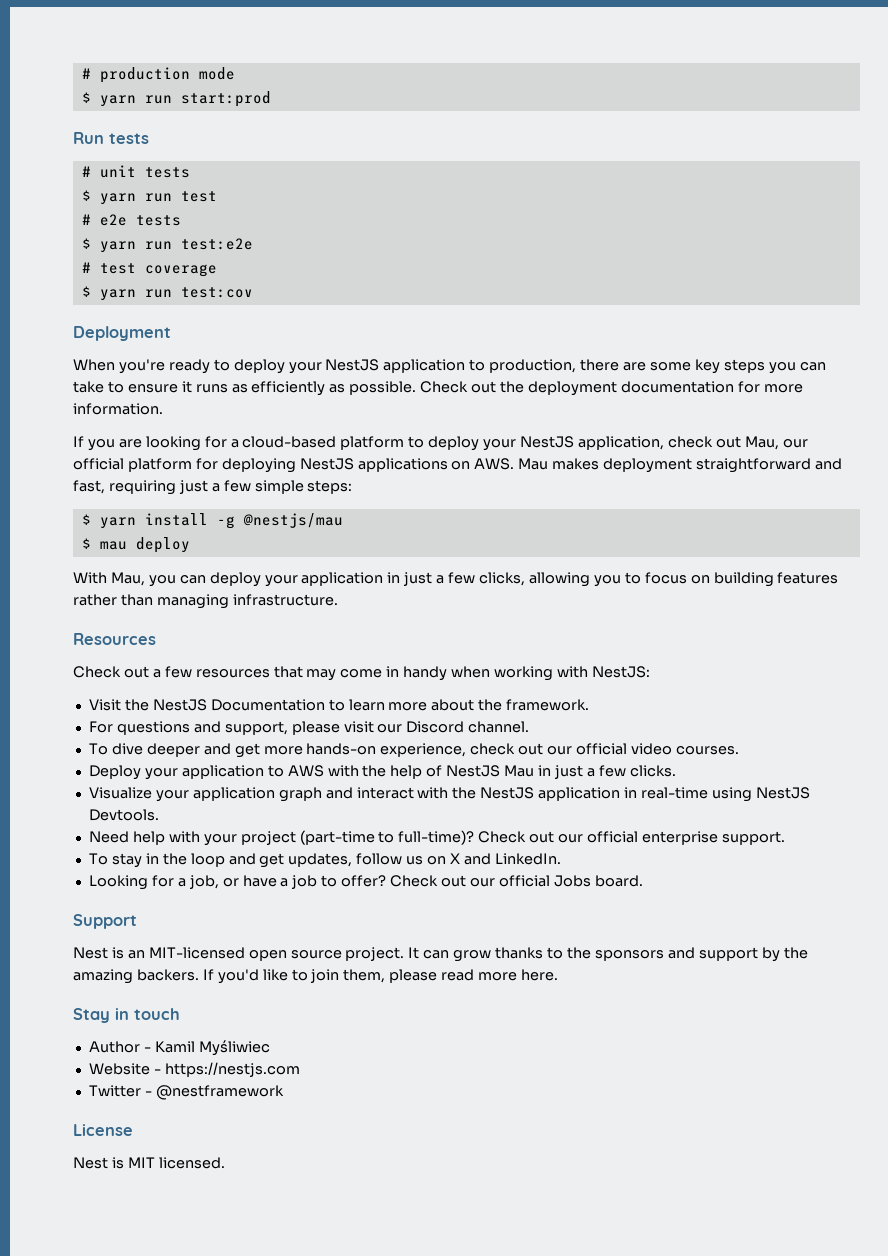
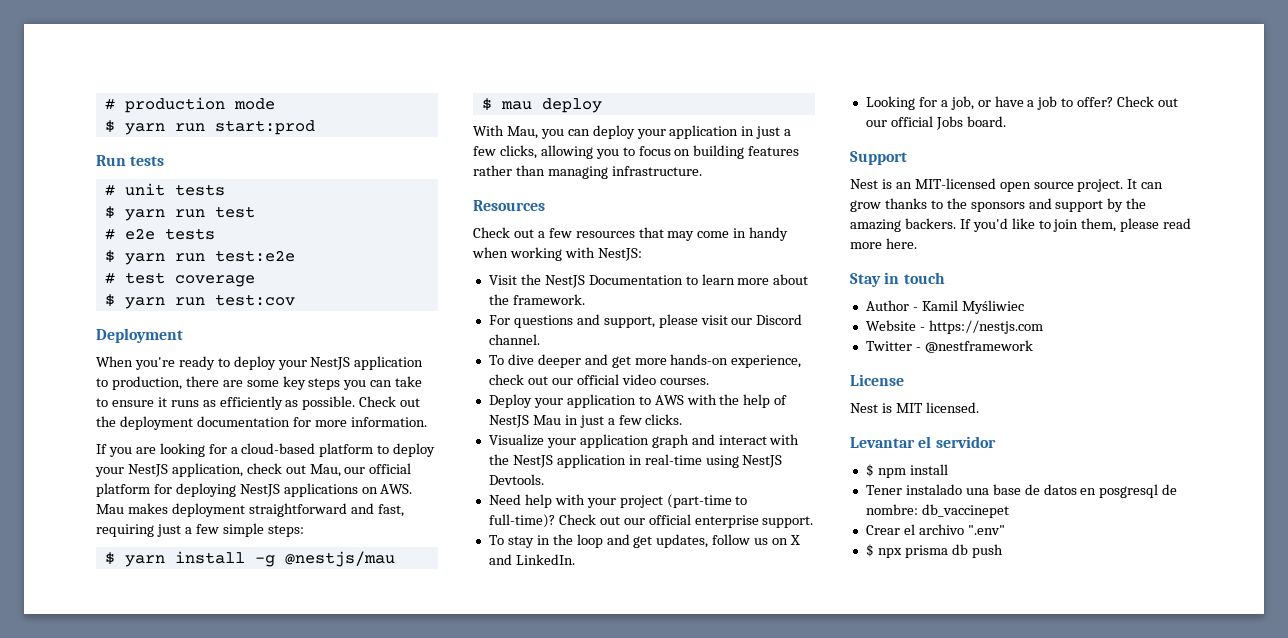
(225, 1163) none -> [850,436,996,448] [865,464,948,478] [865,484,1178,498] [865,504,1009,518] [865,524,1005,535] [865,544,1003,558] // Levantar el servidor // $ npm install // Tener instalado una base de datos en posgresql de nombre: db_vaccinepet // Crear el archivo ".env" // $ npx prisma db push

